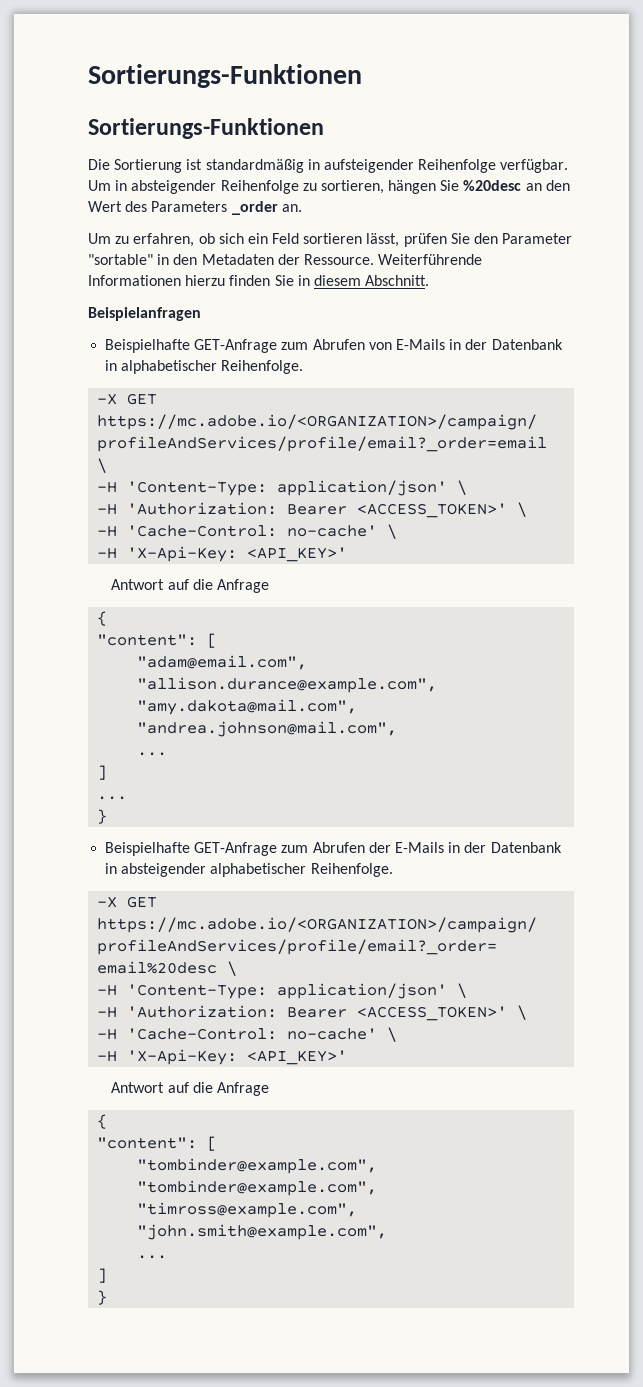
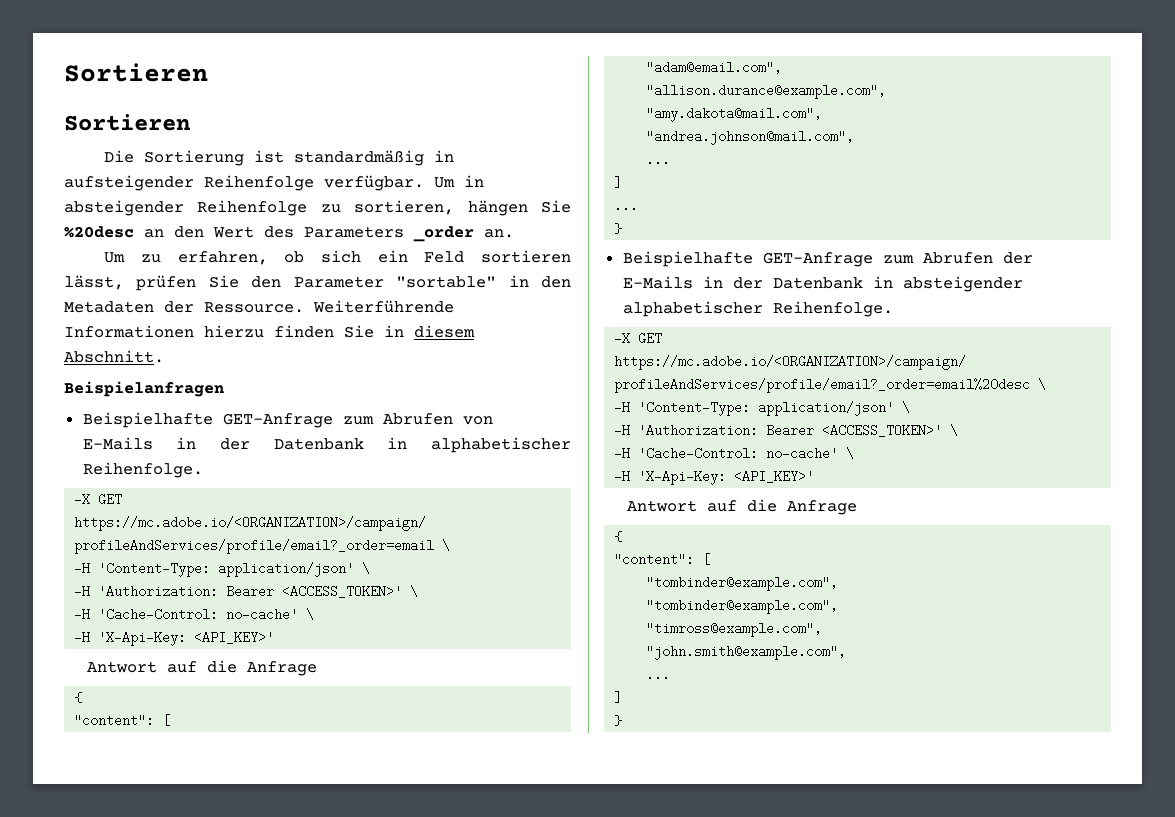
[88,64,362,88] [88,118,324,139] Sortierungs-Funktionen // Sortierungs-Funktionen -> [64,63,208,82] [64,114,191,131] Sortieren // Sortieren

